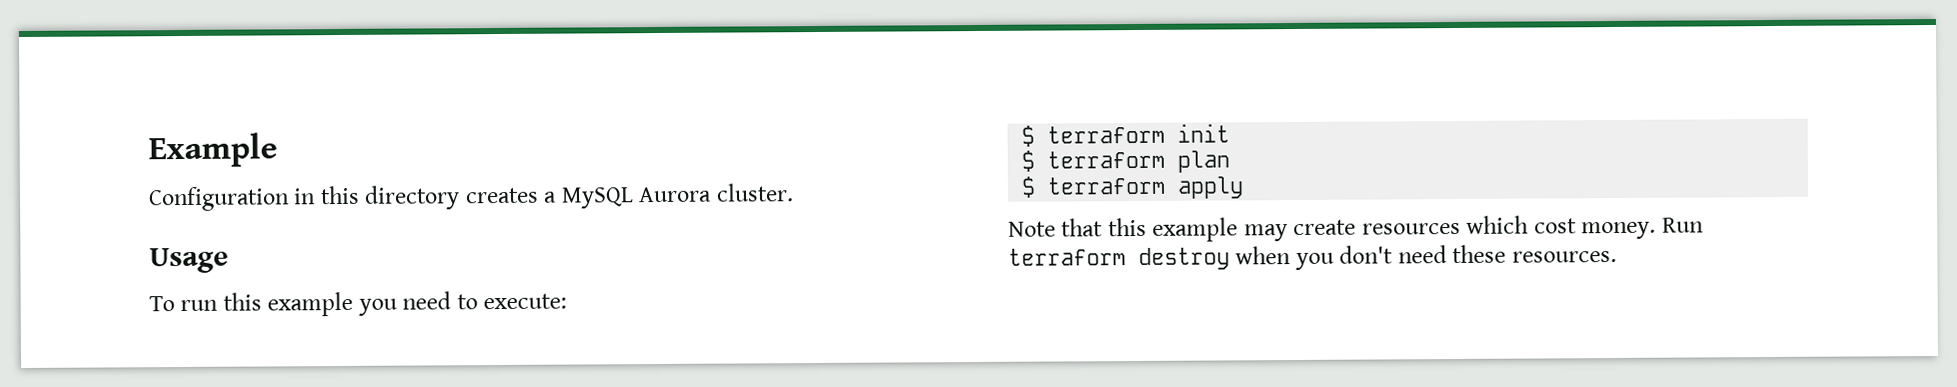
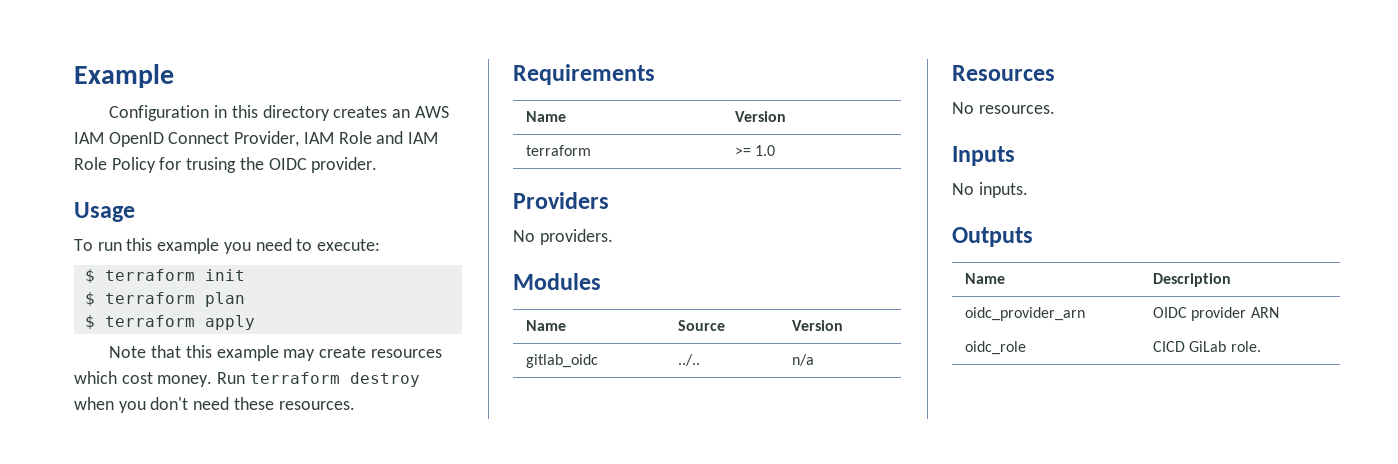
[543,183,794,209] a MySQL Aurora cluster. -> [392,106,449,118] [74,131,439,147] [74,157,378,173] an AWS IAM OpenID Connect Provider, IAM Role and IAM Role Policy for trusing the OIDC provider.
(1617, 256) none -> [513,64,655,85] [526,111,567,122] [735,111,787,122] [526,145,592,156] [735,145,776,156] [513,192,609,209] [513,229,613,245] [513,273,601,290] [526,320,567,331] [678,320,726,331] [792,320,844,331] [526,354,599,368] [678,354,701,366] [792,354,815,366] [952,65,1055,81] [952,102,1055,114] [952,146,1015,166] [952,182,1028,198] [952,227,1033,247] [965,273,1006,284] [1153,273,1232,287] [965,307,1086,321] [1153,307,1279,321] [965,341,1027,355] [1153,341,1261,352] // Requirements // Name | Version // terraform | >= 1.0 // Providers // No providers. // Modules // Name | Source | Version // gitlab_oidc | ../.. | n/a // Resources // No resources. // Inputs // No inputs. // Outputs // Name | Description // oidc_provider_arn | OIDC provider ARN // oidc_role | CICD GiLab role.

